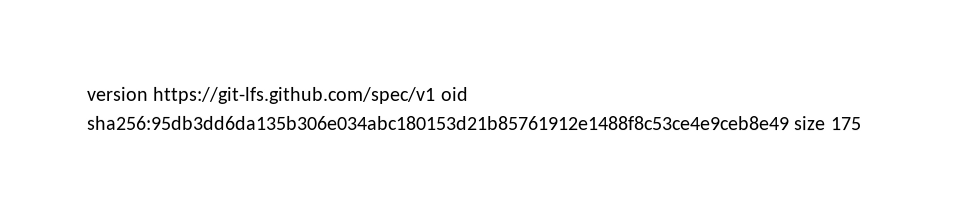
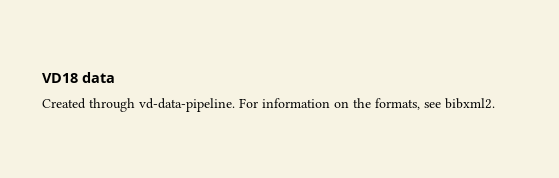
[87,86,469,104] [86,115,861,131] version https://git-lfs.github.com/spec/v1 oid sha256:95db3dd6da135b306e034abc180153d21b85761912e1488f8c53ce4e9ceb8e49 size 175 -> [42,72,115,83] [42,98,495,112] VD18 data // Created through vd-data-pipeline. For information on the formats, see bibxml2.

